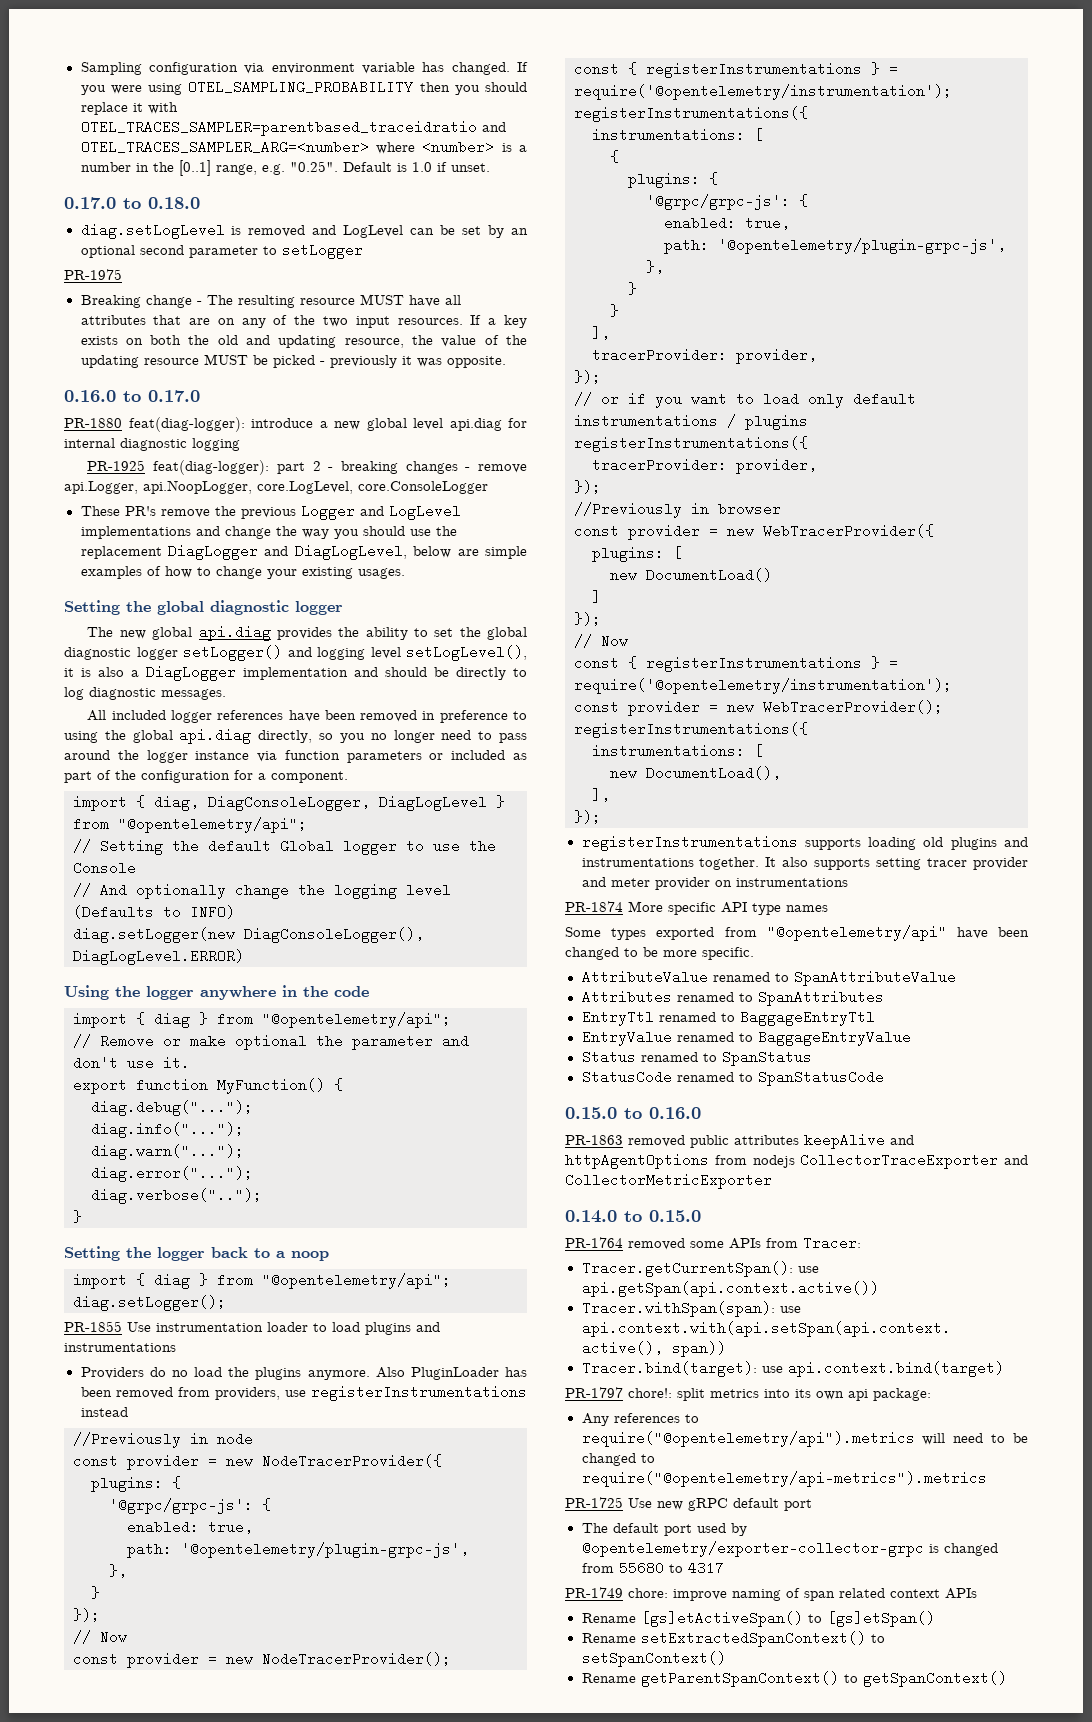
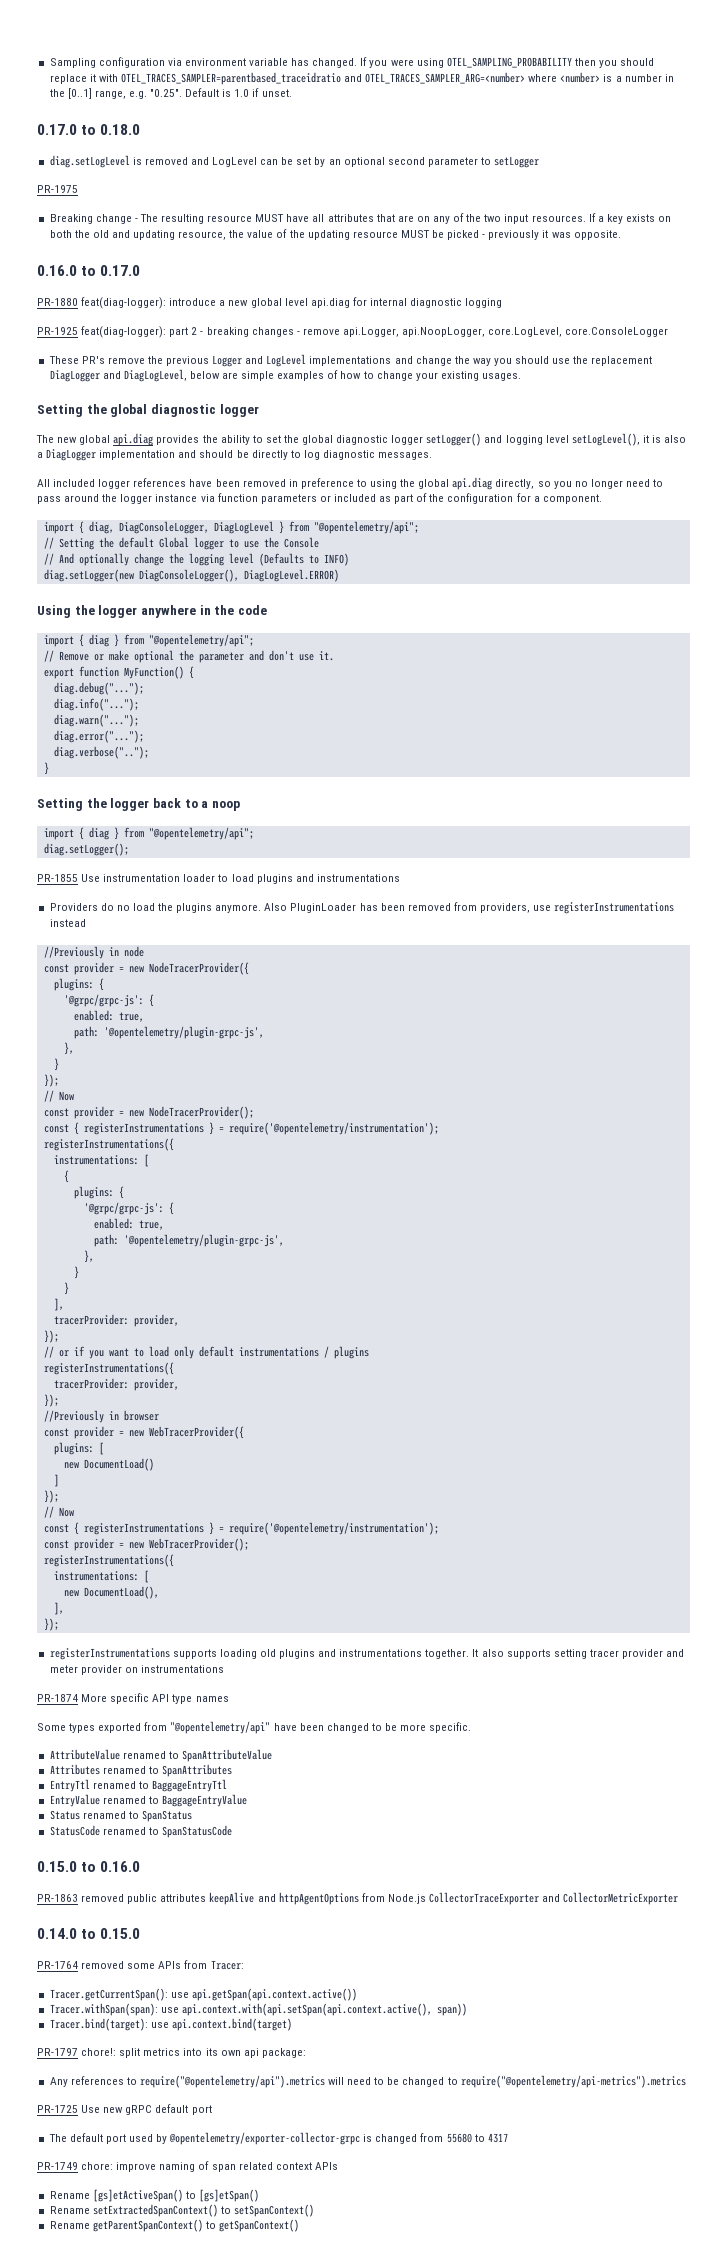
[752,1155,795,1168] nodejs -> [387,1894,426,1904] Node.js

